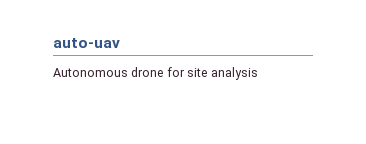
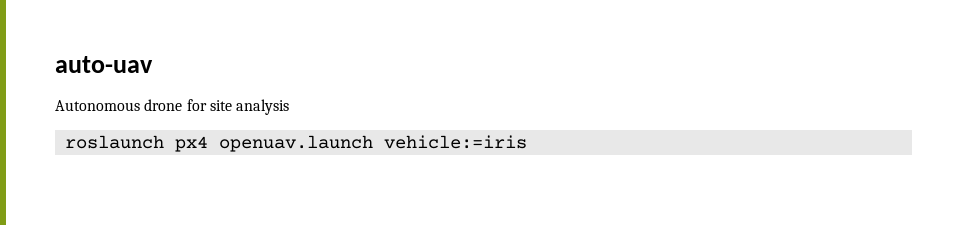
(258, 73) none -> [64,135,527,152] // roslaunch px4 openuav.launch vehicle:=iris

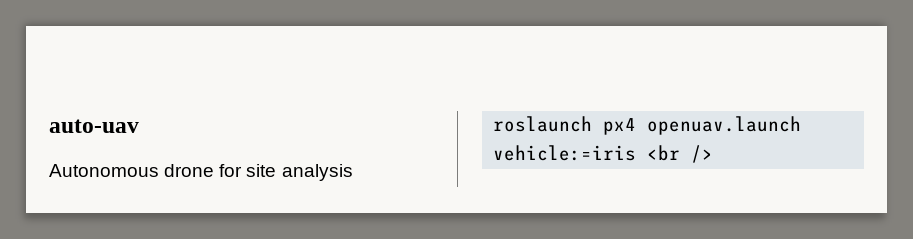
(527, 142) none -> [647,145,714,163] <br />

